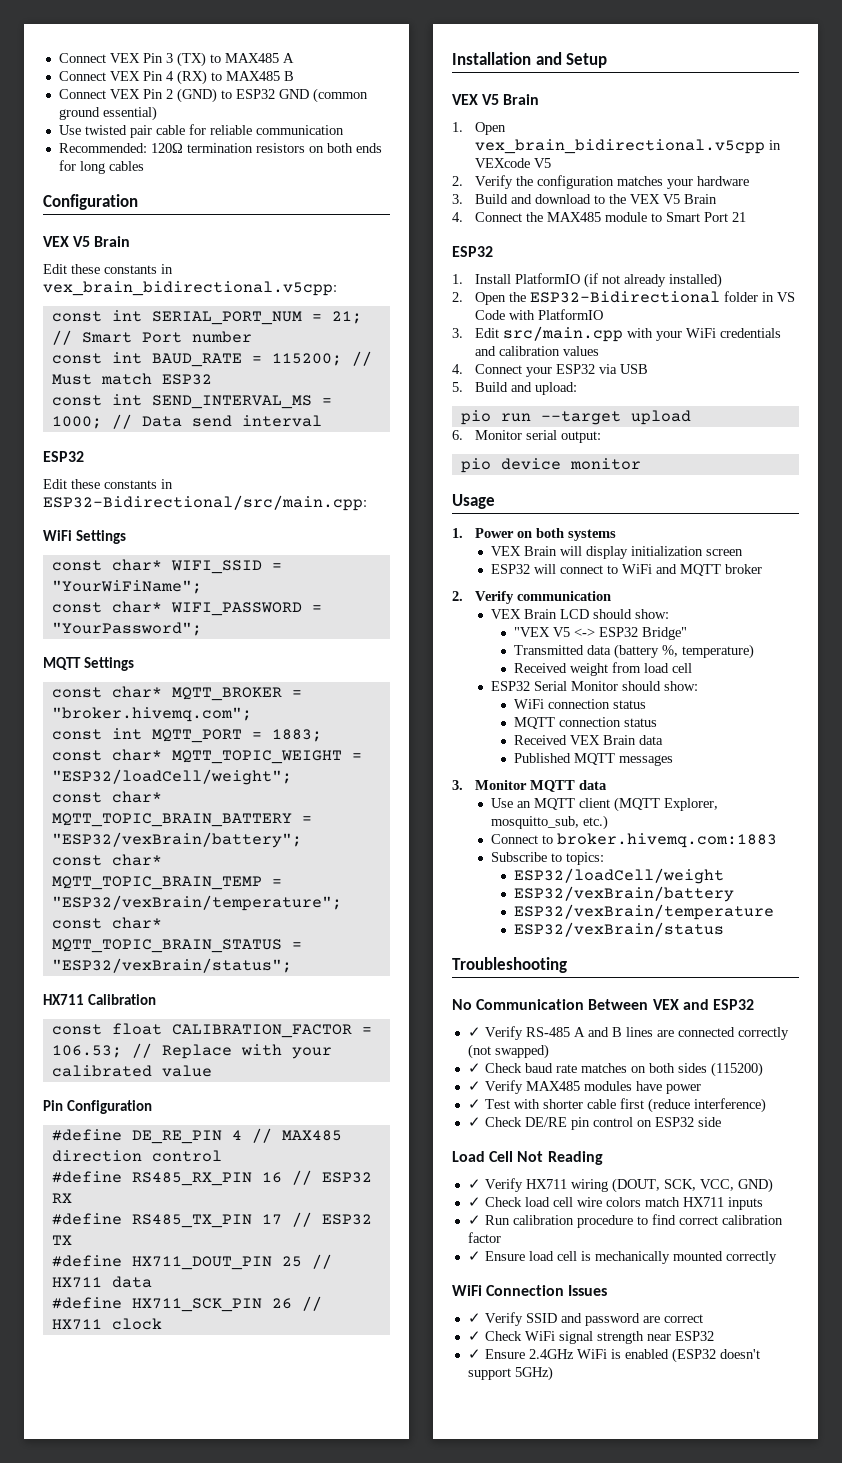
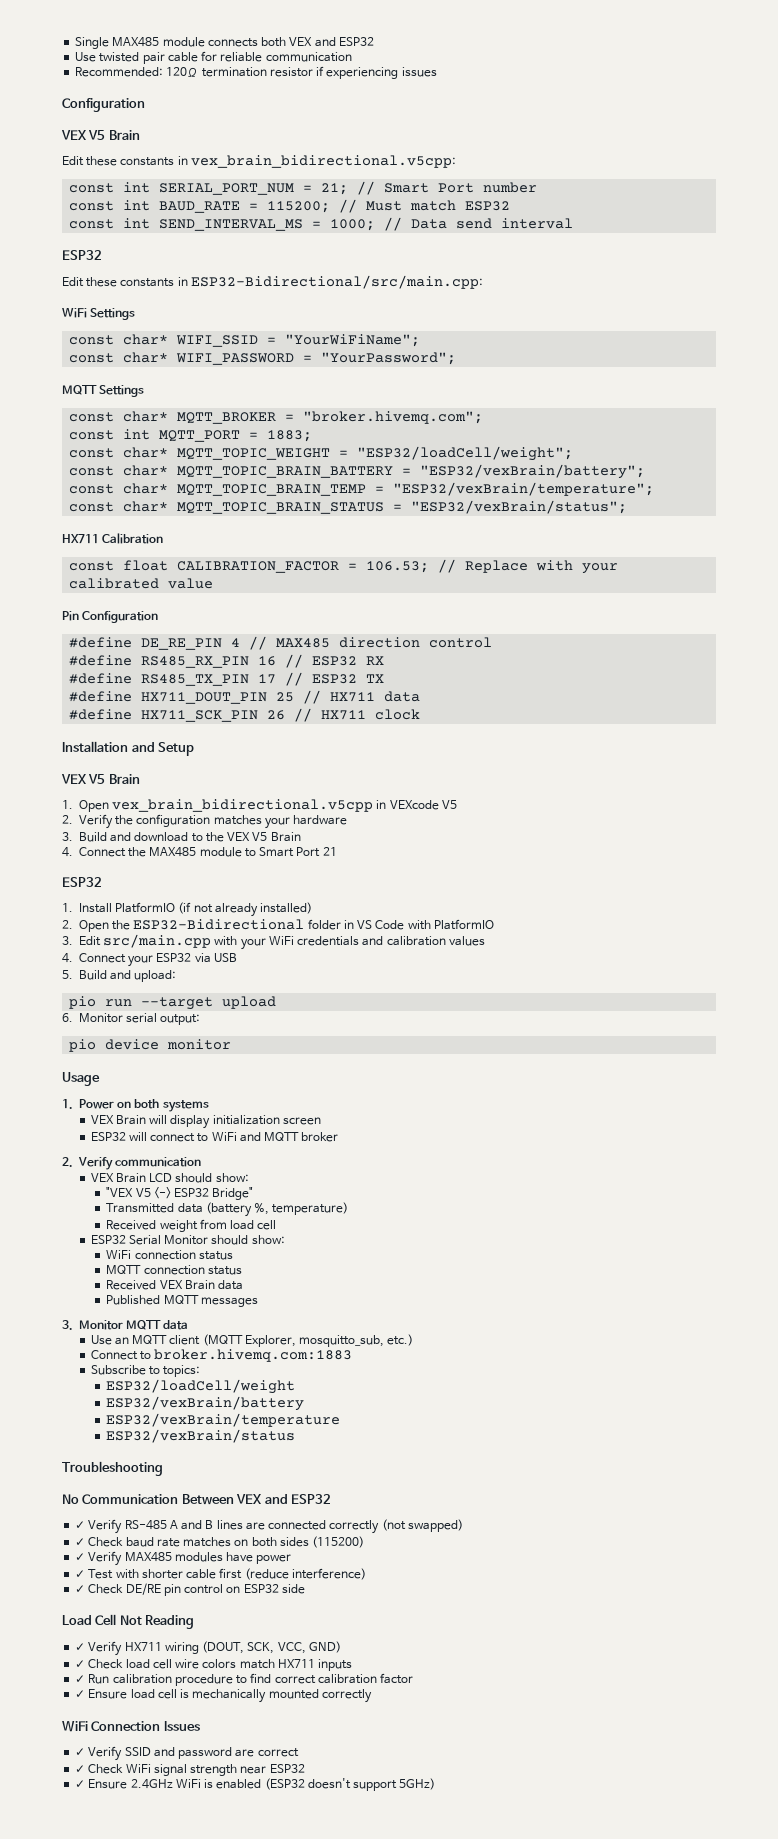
[58,52,294,67] [58,70,294,85] [58,88,368,103] [58,106,157,121] Connect VEX Pin 3 (TX) to MAX485 A // Connect VEX Pin 4 (RX) to MAX485 B // Connect VEX Pin 2 (GND) to ESP32 GND (common ground essential) -> [75,37,374,49] Single MAX485 module connects both VEX and ESP32
[255,143,382,153] [58,160,144,174] resistors on both ends for long cables -> [269,66,437,79] resistor if experiencing issues

